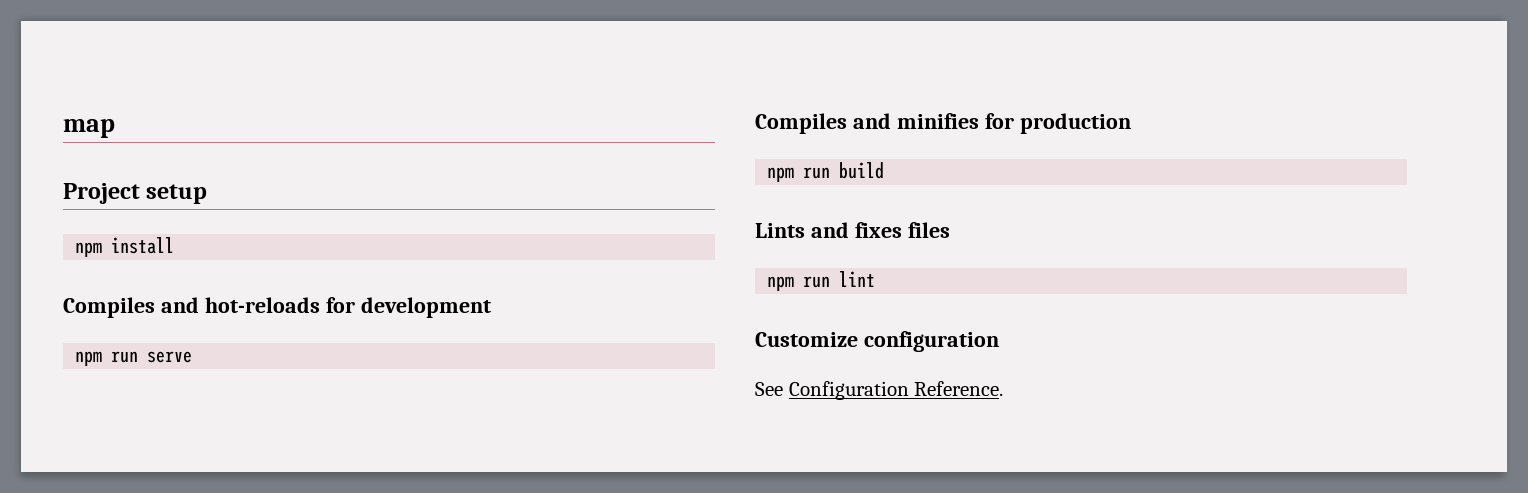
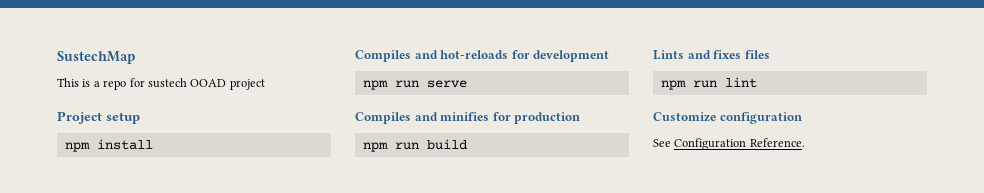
[63,119,115,138] map -> [57,51,135,64] [57,78,265,90] SustechMap // This is a repo for sustech OOAD project

